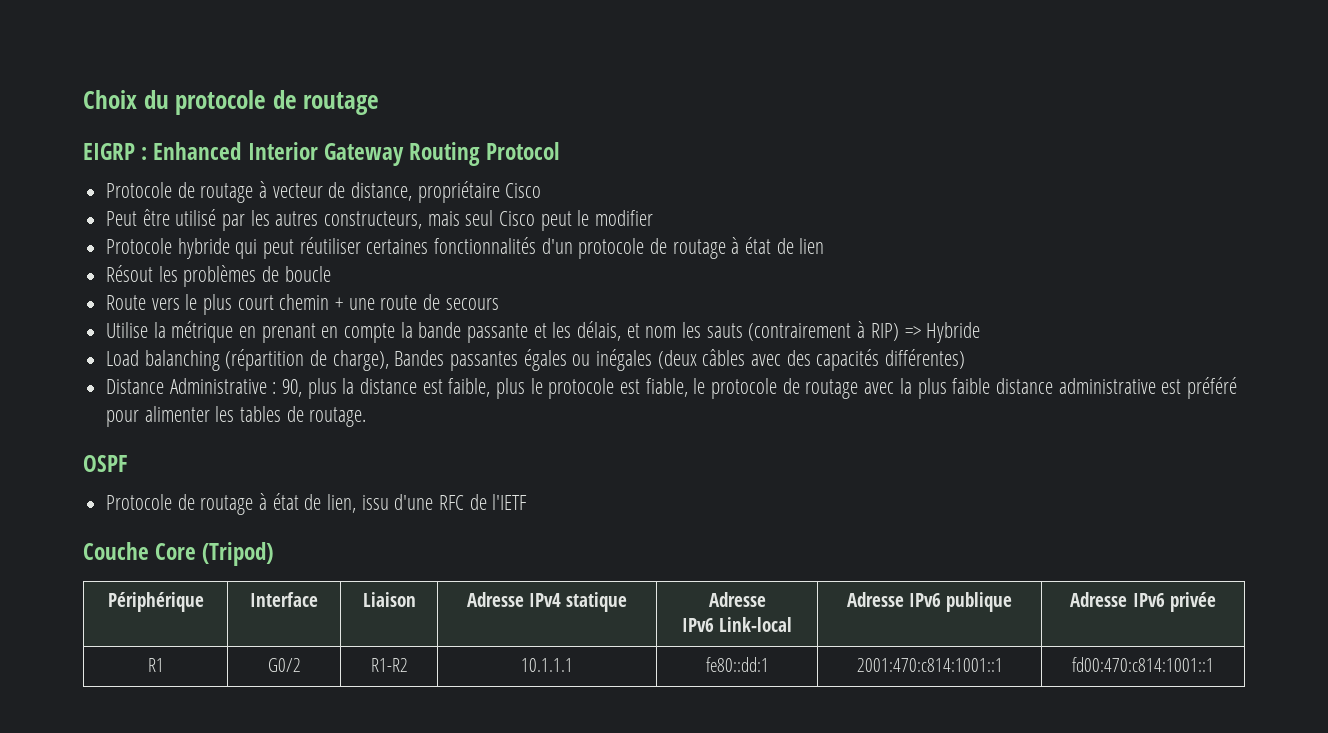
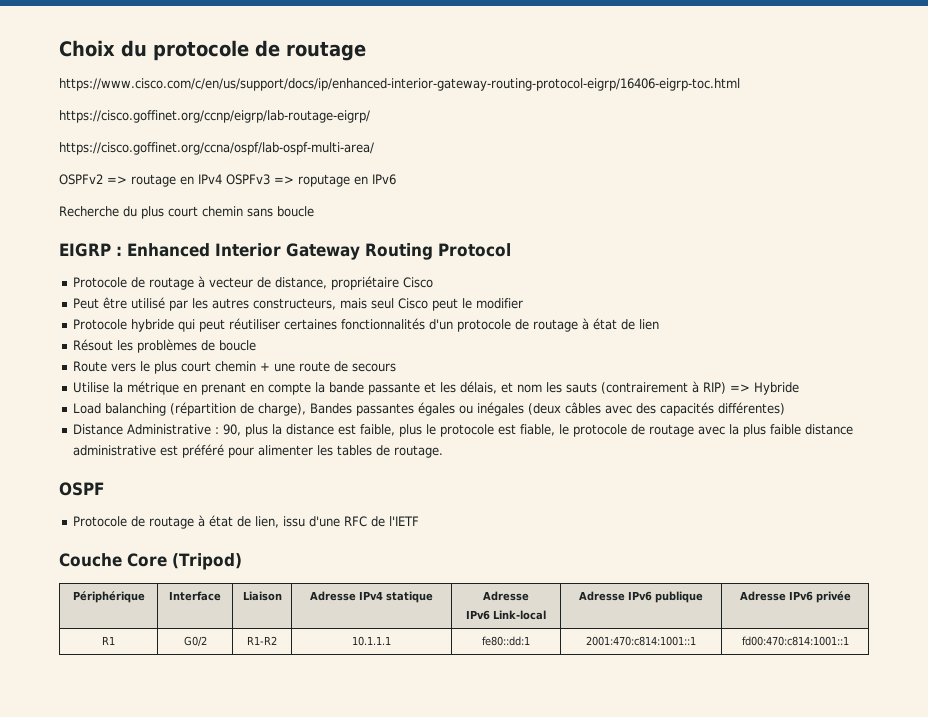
(380, 103) none -> [59,78,740,91] [59,110,370,123] [59,142,374,155] [59,174,396,187] [59,206,314,219] // https://www.cisco.com/c/en/us/support/docs/ip/enhanced-interior-gateway-routing-protocol-eigrp/16406-eigrp-toc.html // https://cisco.goffinet.org/ccnp/eigrp/lab-routage-eigrp/ // https://cisco.goffinet.org/ccna/ospf/lab-ospf-multi-area/ // OSPFv2 => routage en IPv4 OSPFv3 => roputage en IPv6 // Recherche du plus court chemin sans boucle

